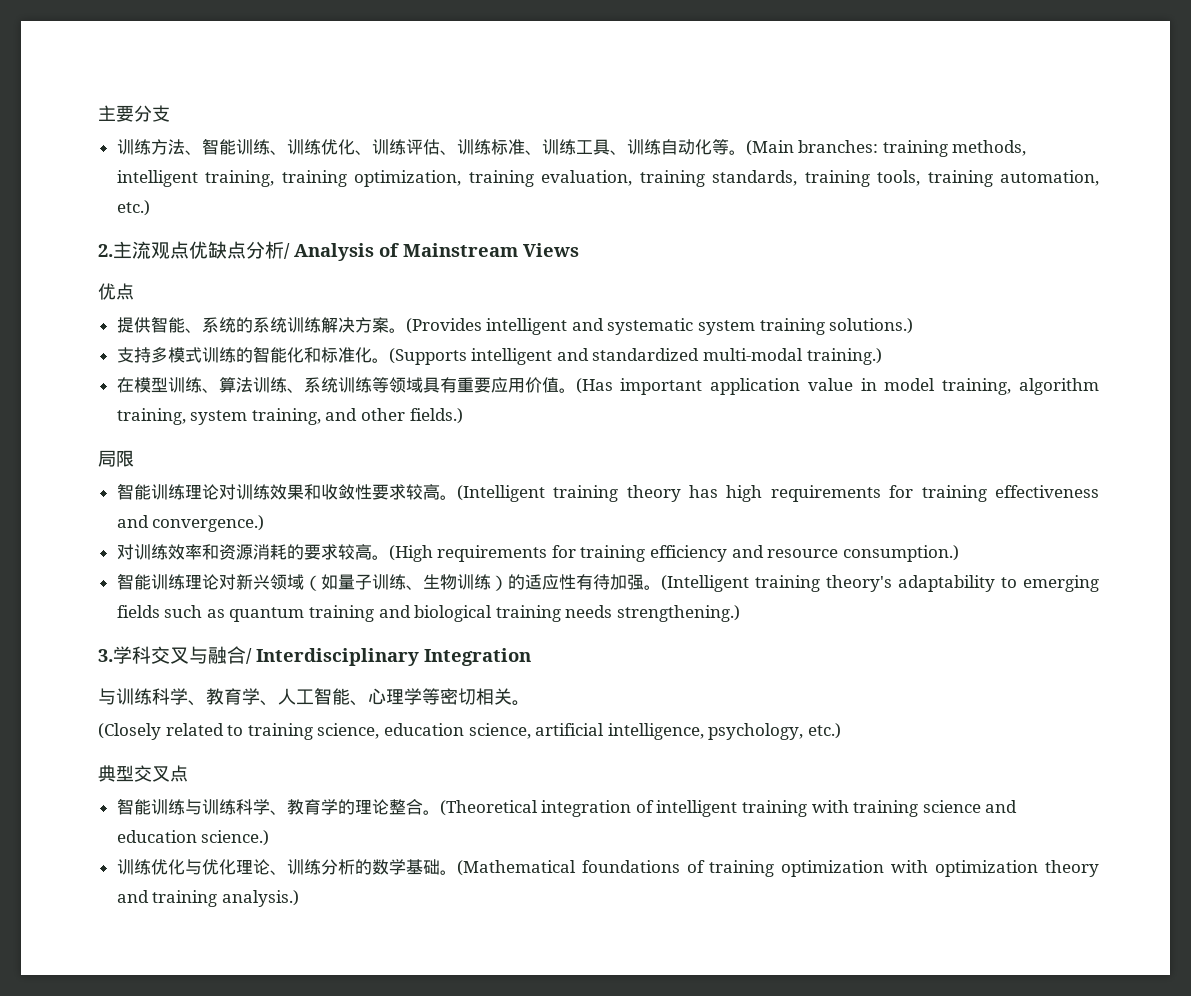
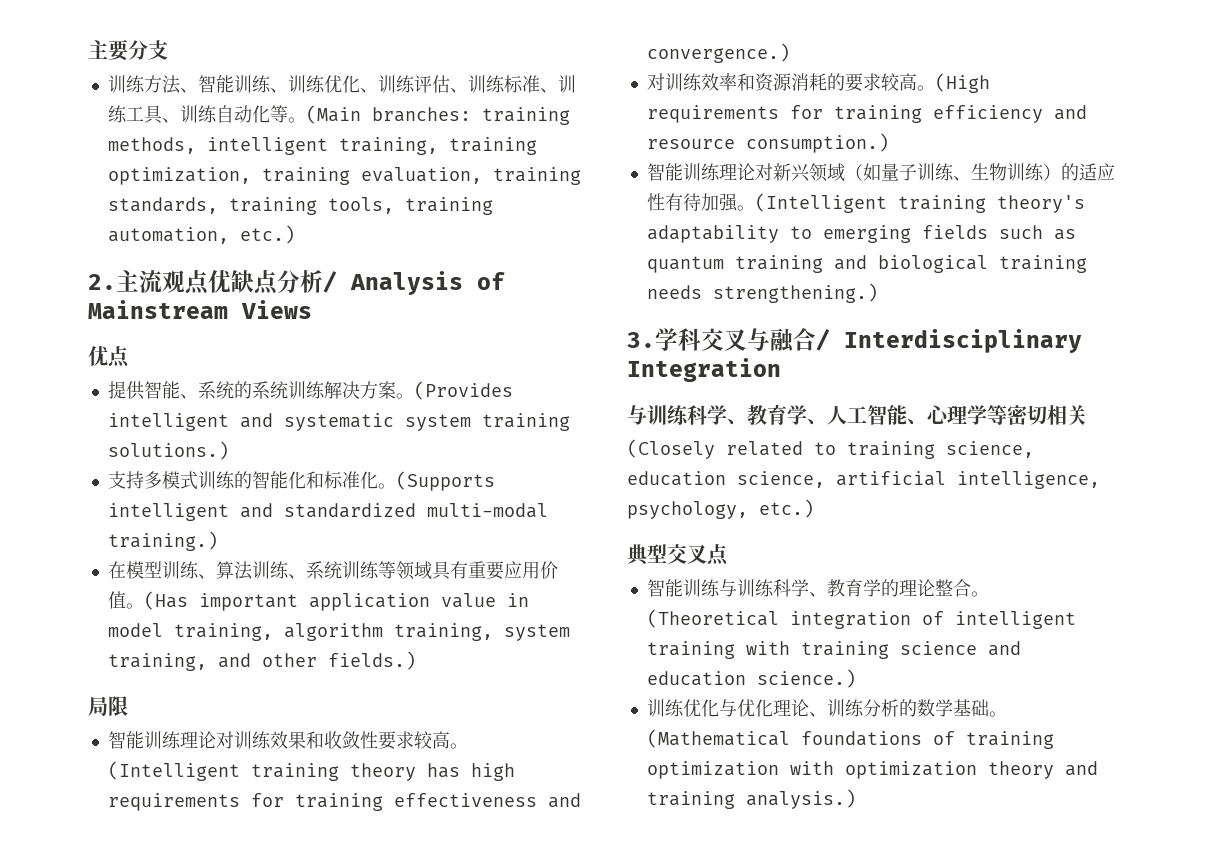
[512,700,530,706] 。 -> (1087, 415) none

